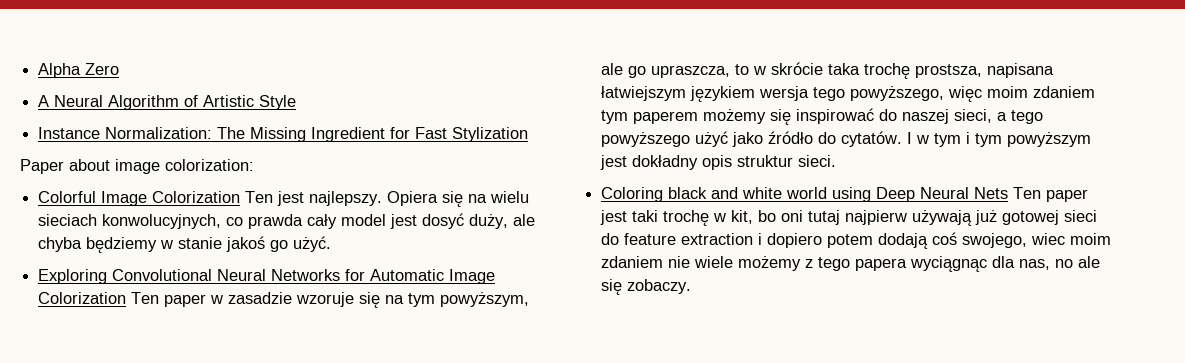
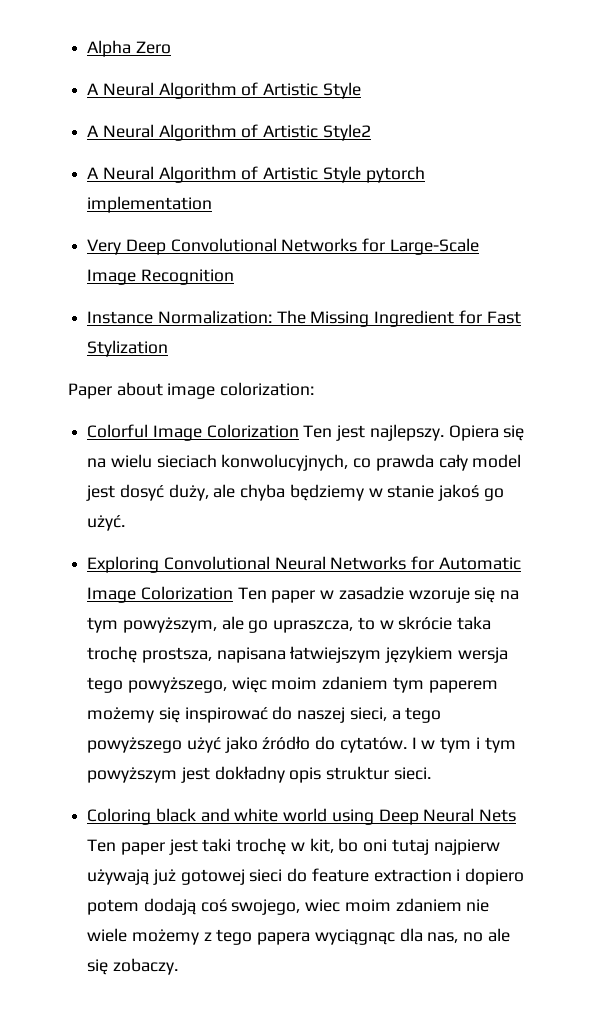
(297, 102) none -> [87,124,371,141] [87,166,425,183] [87,196,213,213] [87,238,479,255] [87,269,234,285] // A Neural Algorithm of Artistic Style2 // A Neural Algorithm of Artistic Style pytorch implementation // Very Deep Convolutional Networks for Large-Scale Image Recognition

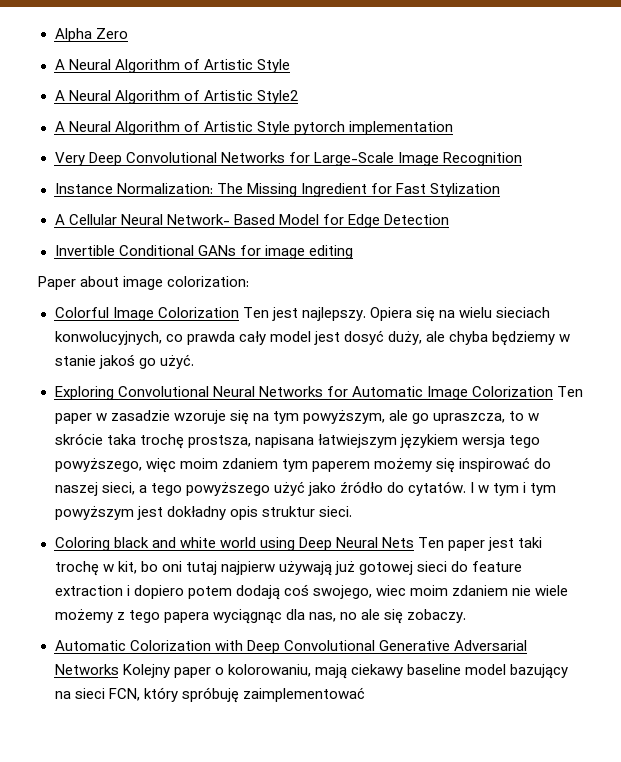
(169, 348) none -> [54,214,449,228] [54,245,353,259] // A Cellular Neural Network- Based Model for Edge Detection // Invertible Conditional GANs for image editing
(178, 966) none -> [54,640,527,654] [54,664,568,679] [54,687,365,703] // Automatic Colorization with Deep Convolutional Generative Adversarial Networks Kolejny paper o kolorowaniu, mają ciekawy baseline model bazujący na sieci FCN, który spróbuję zaimplementować

